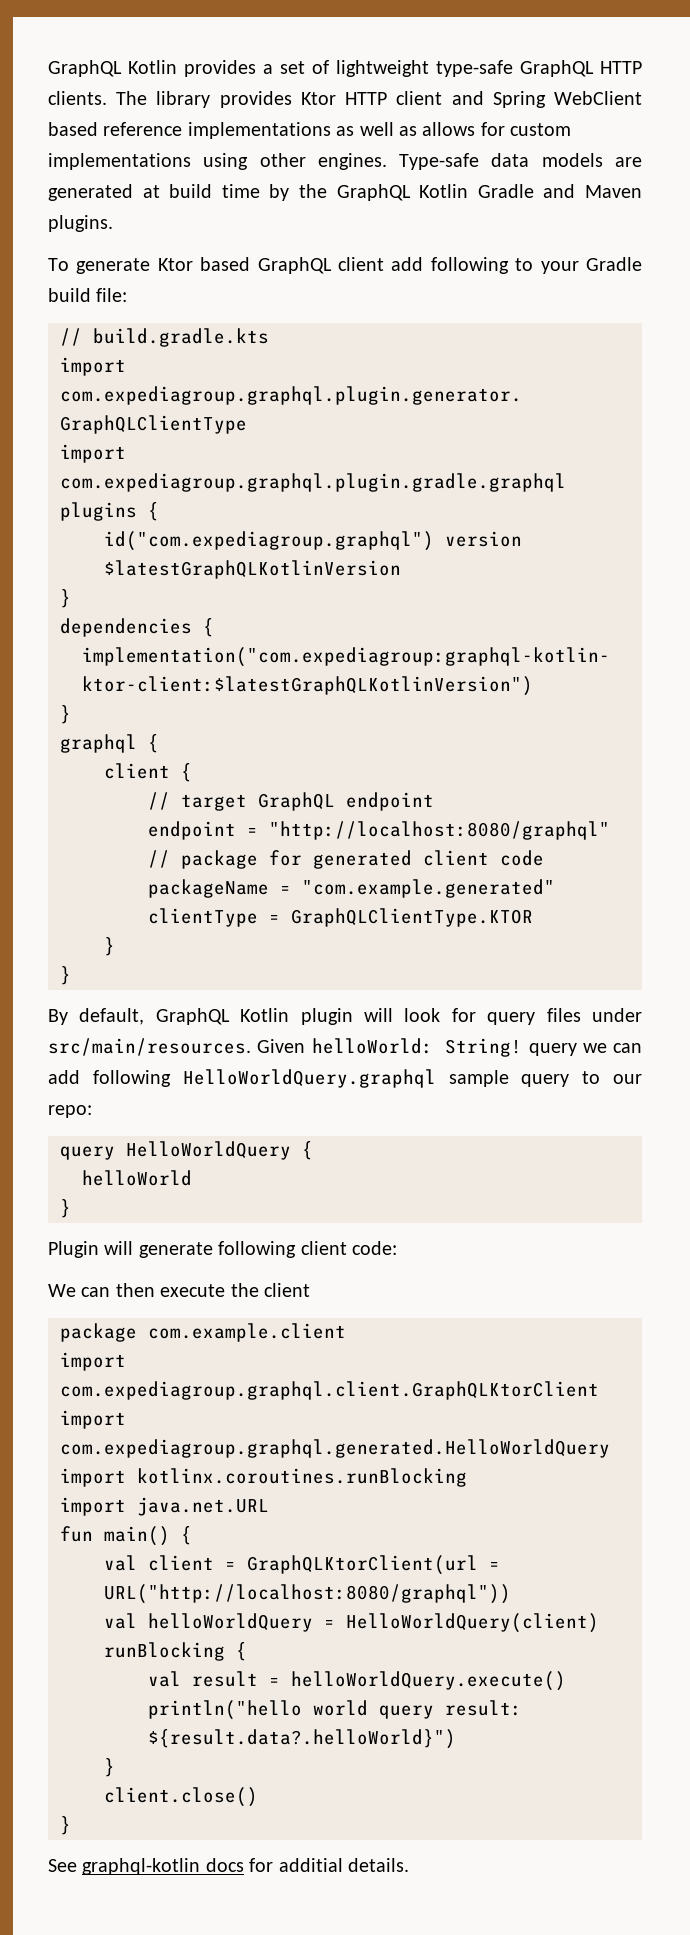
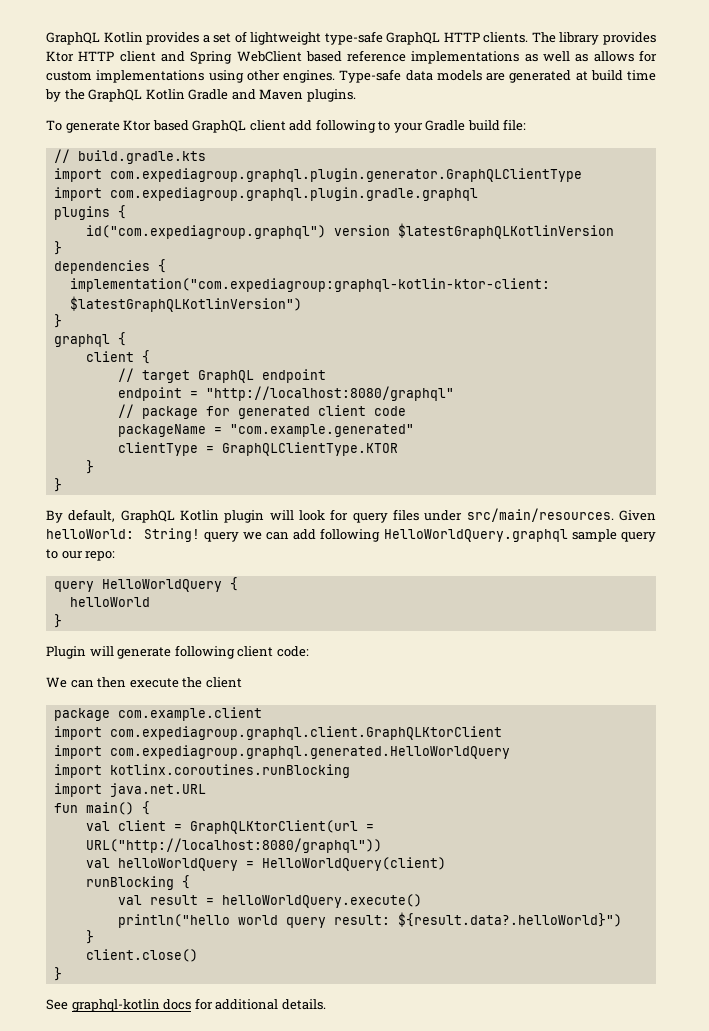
[278,1858,343,1872] additial -> [215,999,279,1010] additional

